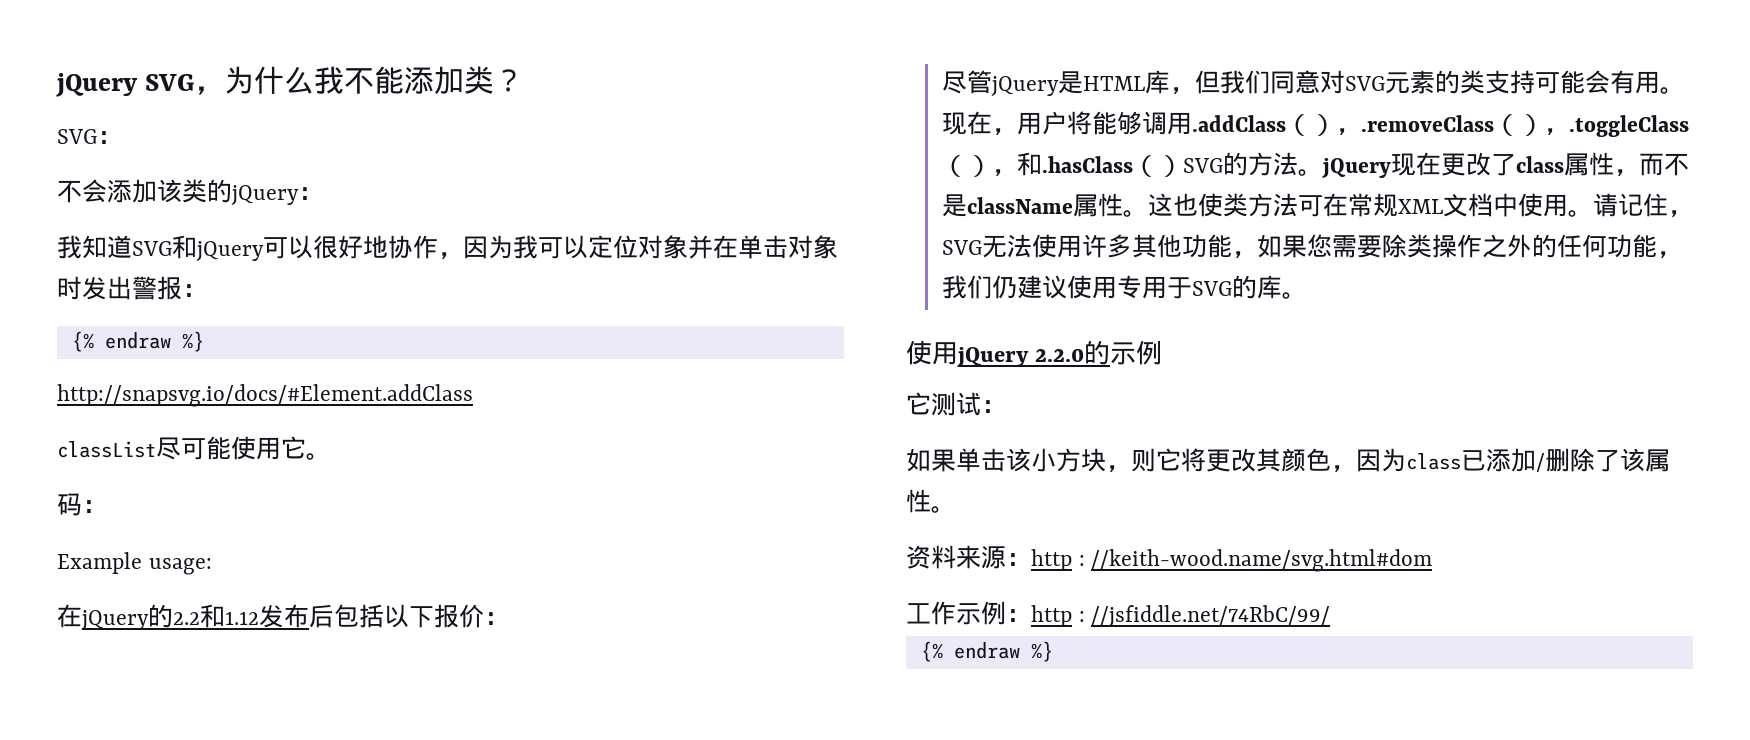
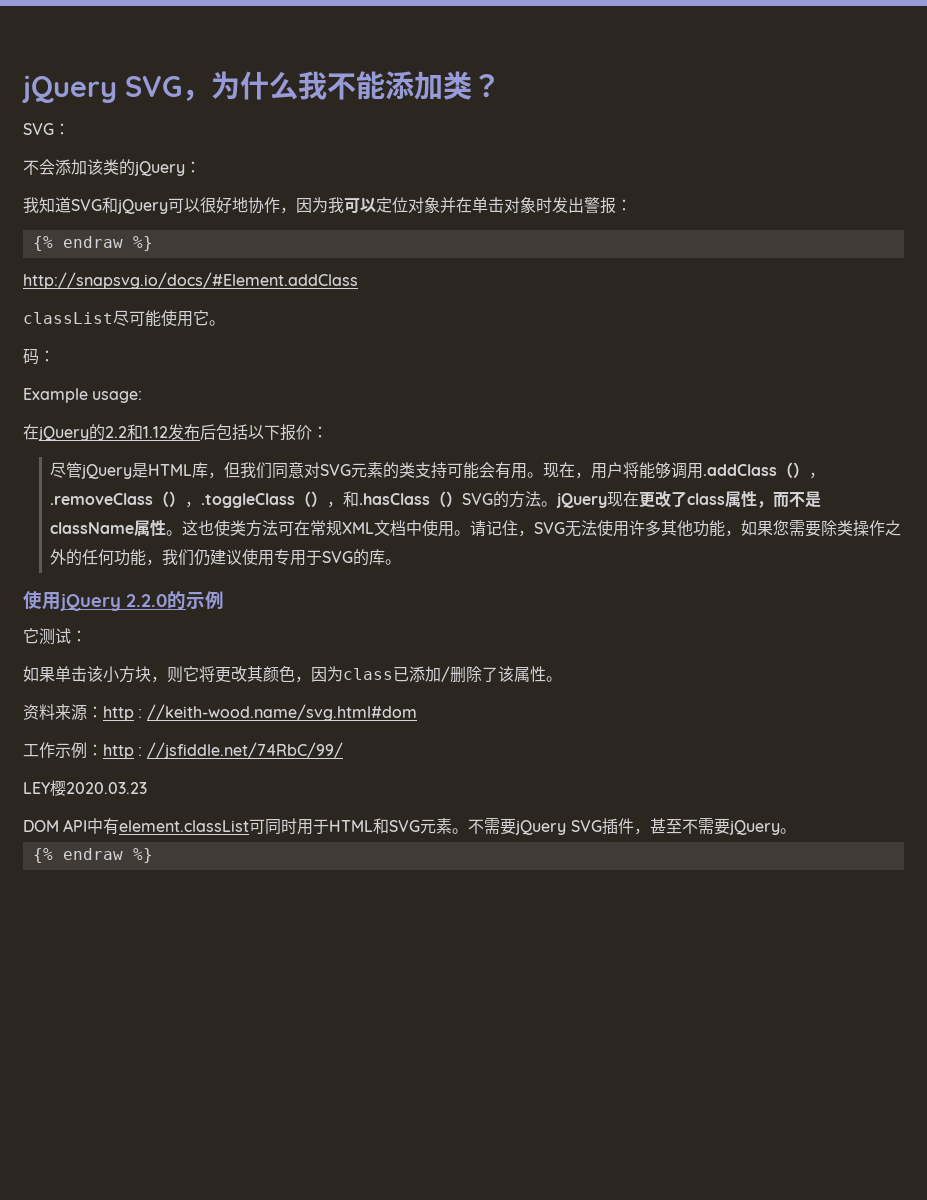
(1331, 616) none -> [23,780,147,796] [23,818,796,835] // LEY樱2020.03.23 // DOM API中有element.classList可同时用于HTML和SVG元素。不需要jQuery SVG插件，甚至不需要jQuery。

